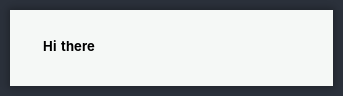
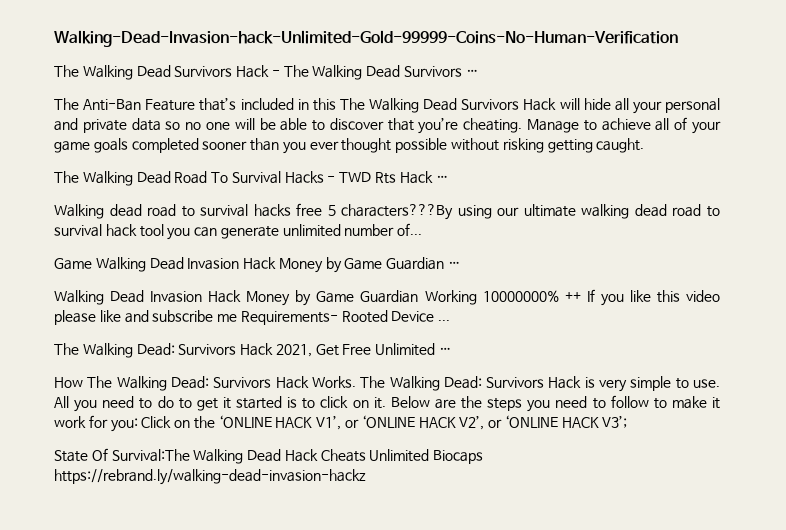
[43,40,95,51] Hi there -> [54,30,678,47] [54,65,478,80] [54,97,720,114] [54,117,721,134] [54,138,645,154] [54,171,448,186] [54,203,720,220] [54,223,423,240] [54,257,461,273] [54,289,721,306] [54,310,451,325] [54,343,452,358] [54,376,720,392] [54,395,720,412] [54,415,628,432] [54,448,484,464] [54,469,366,485] Walking-Dead-Invasion-hack-Unlimited-Gold-99999-Coins-No-Human-Verification // The Walking Dead Survivors Hack - The Walking Dead Survivors … // The Anti-Ban Feature that’s included in this The Walking Dead Survivors Hack will hide all your personal and private data so no one will be able to discover that you’re cheating. Manage to achieve all of your game goals completed sooner than you ever thought possible without risking getting caught. // The Walking Dead Road To Survival Hacks - TWD Rts Hack … // Walking dead road to survival hacks free 5 characters???By using our ultimate walking dead road to survival hack tool you can generate unlimited number of... // Game Walking Dead Invasion Hack Money by Game Guardian … // Walking Dead Invasion Hack Money by Game Guardian Working 10000000% ++ If you like this video please like and subscribe me Requirements- Rooted Device ... // The Walking Dead: Survivors Hack 2021, Get Free Unlimited … // How The Walking Dead: Survivors Hack Works. The Walking Dead: Survivors Hack is very simple to use. All you need to do to get it started is to click on it. Below are the steps you need to follow to make it work for you: Click on the ‘ONLINE HACK V1’, or ‘ONLINE HACK V2’, or ‘ONLINE HACK V3’; // State Of Survival:The Walking Dead Hack Cheats Unlimited Biocaps https://rebrand.ly/walking-dead-invasion-hackz

